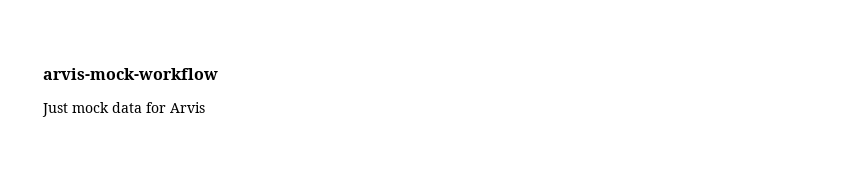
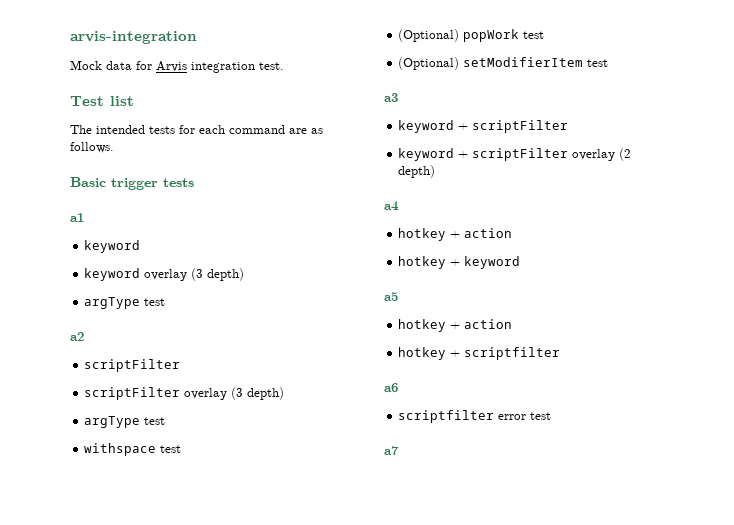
[43,68,218,80] [42,102,205,117] arvis-mock-workflow // Just mock data for Arvis -> [70,31,197,44] [70,60,284,73] [70,96,134,106] [70,125,323,134] [70,142,114,153] [70,177,194,190] [70,213,84,222] [84,240,141,253] [84,268,245,281] [84,297,166,309] [70,332,84,341] [84,359,181,372] [84,387,285,400] [84,416,166,428] [84,443,182,456] [398,29,545,42] [398,57,609,70] [384,93,398,102] [398,120,569,133] [398,148,632,161] [398,165,436,178] [384,201,399,211] [398,228,513,241] [398,256,521,269] [384,292,398,301] [398,319,513,332] [398,347,561,360] [384,383,398,392] [398,410,552,423] [384,446,399,455] arvis-integration // Mock data for Arvis integration test. // Test list // The intended tests for each command are as follows. // Basic trigger tests // a1 // keyword // keyword overlay (3 depth) // argType test // a2 // scriptFilter // scriptFilter overlay (3 depth) // argType test // withspace test // (Optional) popWork test // (Optional) setModifierItem test // a3 // keyword + scriptFilter // keyword + scriptFilter overlay (2 depth) // a4 // hotkey + action // hotkey + keyword // a5 // hotkey + action // hotkey + scriptfilter // a6 // scriptfilter error test // a7

